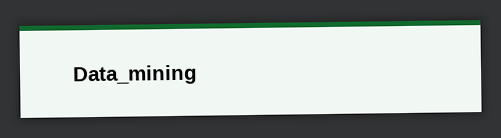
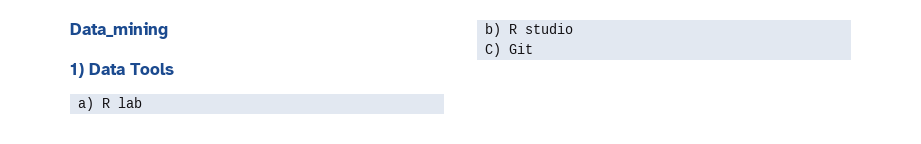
(198, 75) none -> [70,63,174,78] [77,97,142,111] [484,23,573,37] [484,43,533,57] // 1) Data Tools // a) R lab // b) R studio // C) Git

